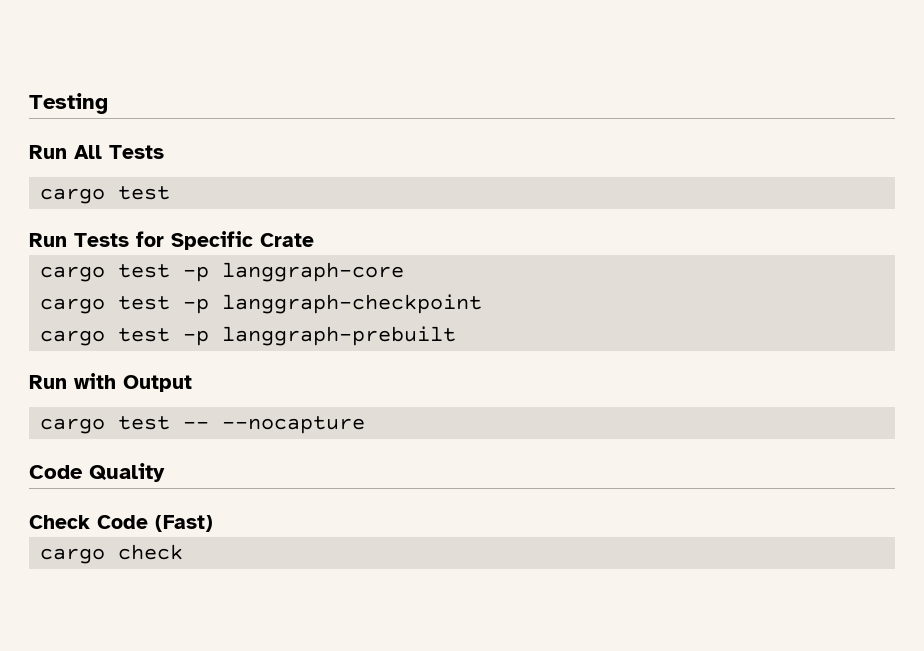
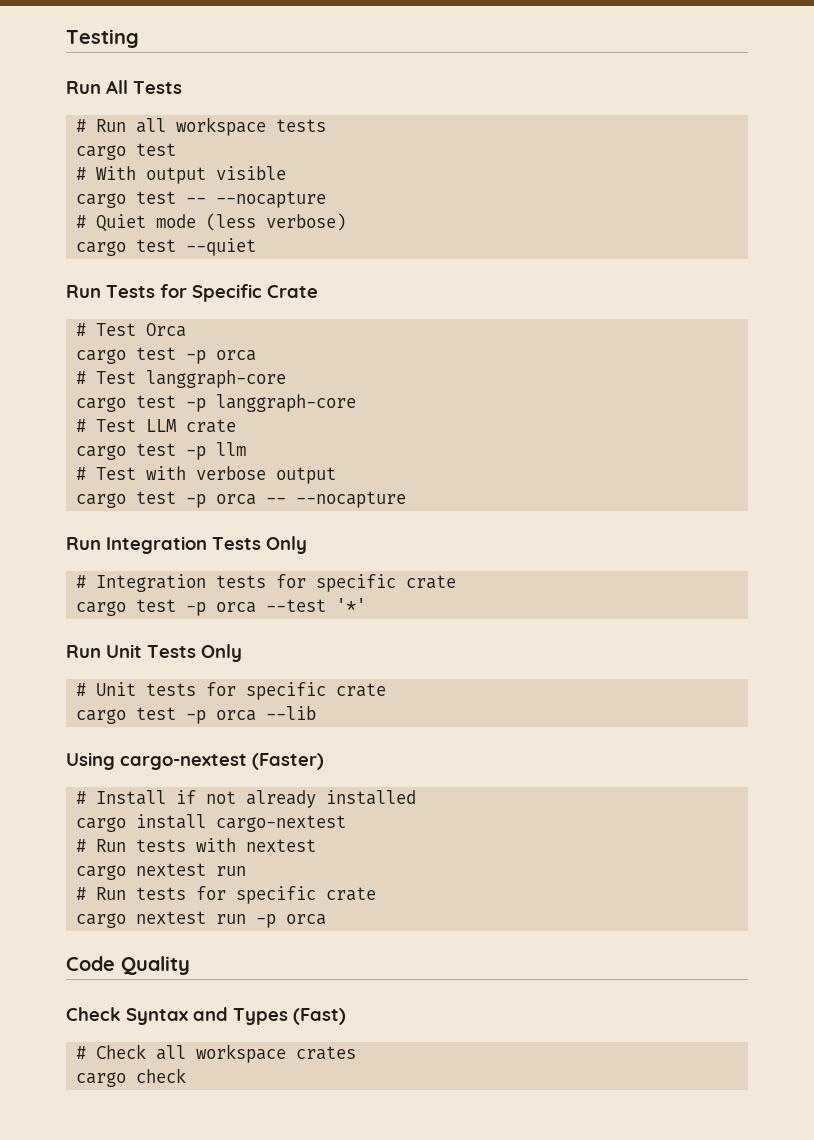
[40,186,171,204] cargo test -> [76,117,327,136] [76,143,177,160] [76,166,287,184] [76,191,327,208] [76,213,347,232] [76,238,257,256] # Run all workspace tests // cargo test // # With output visible // cargo test -- --nocapture // # Quiet mode (less verbose) // cargo test --quiet
(314, 240) none -> [76,323,187,337] [76,347,257,364] [76,370,287,388] // # Test Orca // cargo test -p orca // # Test langgraph-core
[40,294,483,314] [40,326,457,346] [29,373,192,392] [40,416,366,434] [29,463,165,482] [29,515,213,532] cargo test -p langgraph-checkpoint // cargo test -p langgraph-prebuilt // Run with Output // cargo test -- --nocapture // Code Quality // Check Code (Fast) -> [76,419,237,433] [76,442,247,460] [76,466,337,484] [76,491,407,508] [66,536,307,554] [76,574,457,592] [76,598,367,616] [66,644,242,662] [76,682,387,700] [76,706,317,724] [66,752,324,770] [76,790,417,808] [76,814,347,832] [76,838,317,852] [76,863,247,880] [76,886,377,904] [76,911,327,928] [66,956,190,975] [66,1007,346,1025] [76,1044,357,1063] # Test LLM crate // cargo test -p llm // # Test with verbose output // cargo test -p orca -- --nocapture // Run Integration Tests Only // # Integration tests for specific crate // cargo test -p orca --test '*' // Run Unit Tests Only // # Unit tests for specific crate // cargo test -p orca --lib // Using cargo-nextest (Faster) // # Install if not already installed // cargo install cargo-nextest // # Run tests with nextest // cargo nextest run // # Run tests for specific crate // cargo nextest run -p orca // Code Quality // Check Syntax and Types (Fast) // # Check all workspace crates

